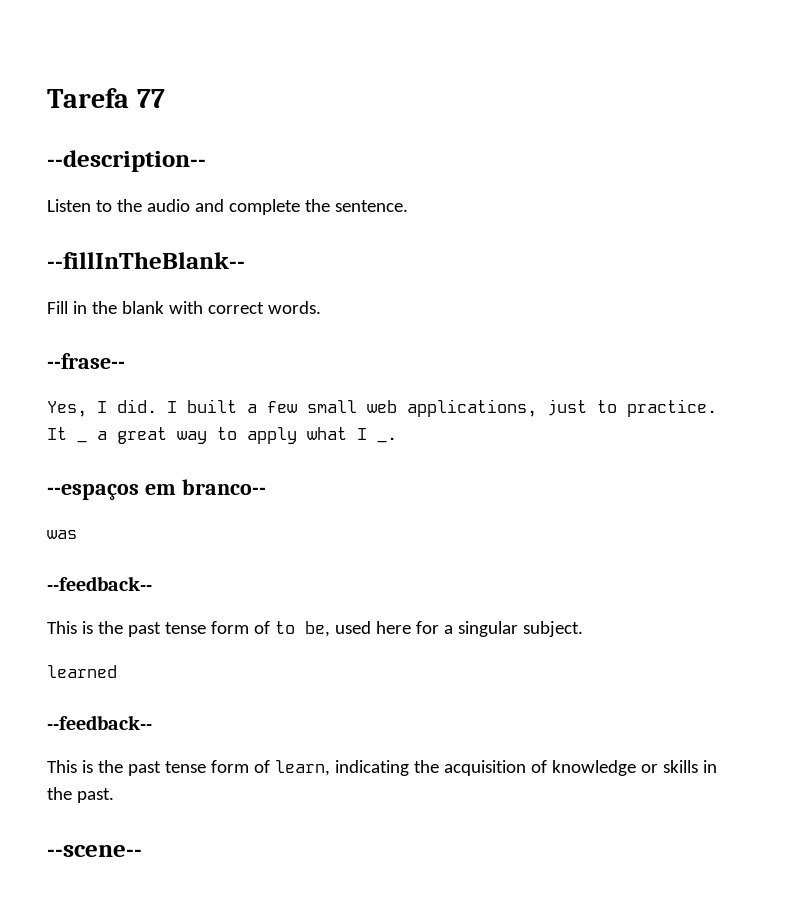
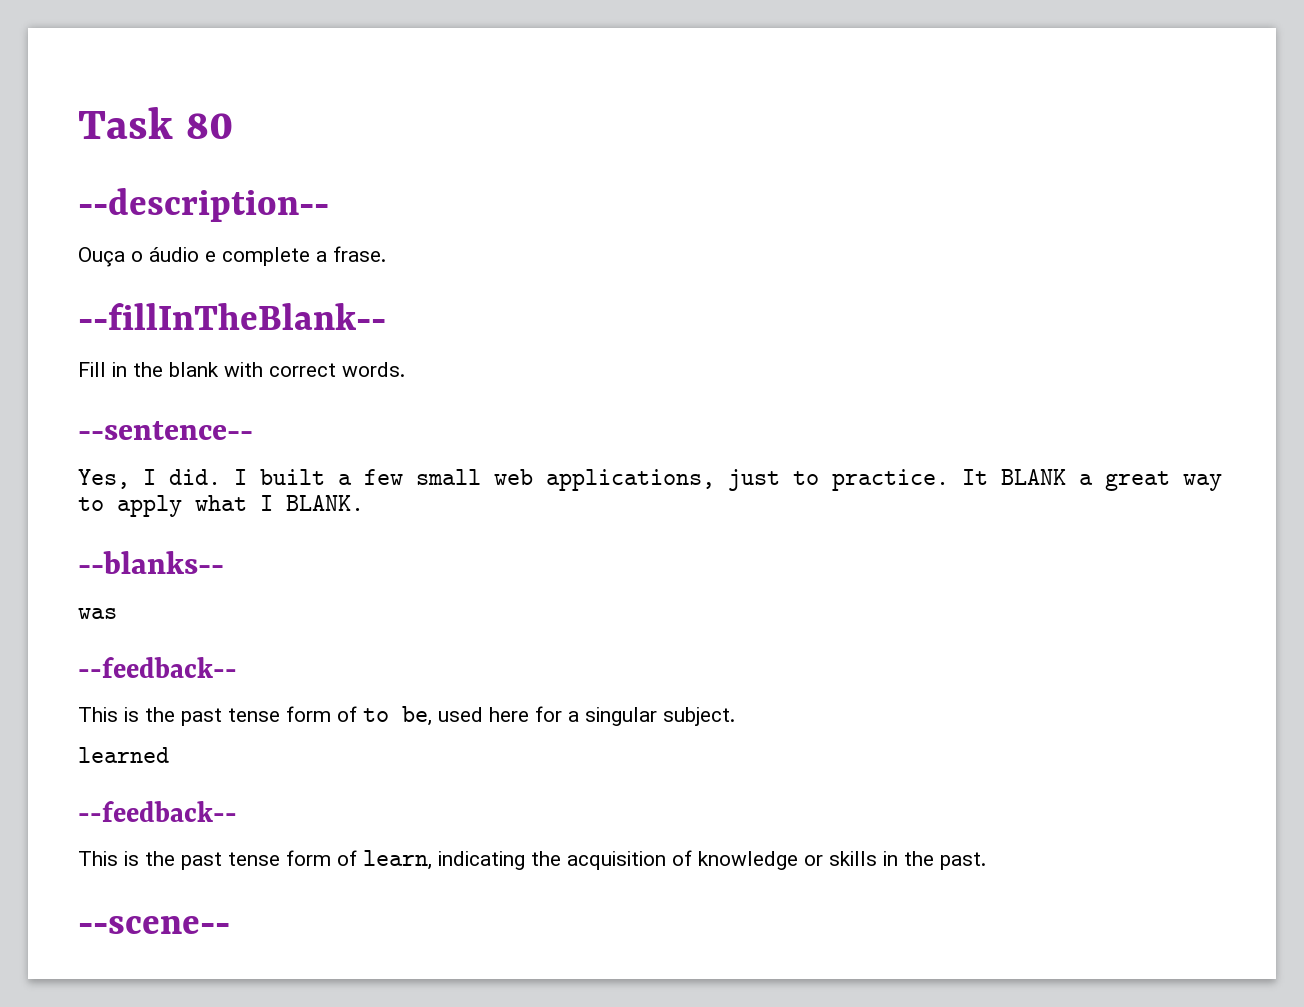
[47,88,165,108] Tarefa 77 -> [78,107,233,139] Task 80
[47,199,408,215] Listen to the audio and complete the sentence. -> [78,246,386,267] Ouça o áudio e complete a frase.
[47,353,125,369] --frase-- -> [78,421,253,440] --sentence--
[77,440,87,443] _ -> [1001,469,1066,485] BLANK
[377,437,397,443] [47,479,266,500] _. // --espaços em branco-- -> [286,495,364,511] [78,551,224,574] BLANK. // --blanks--

